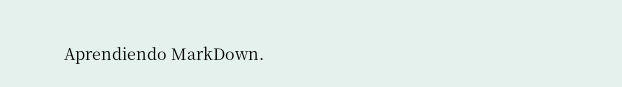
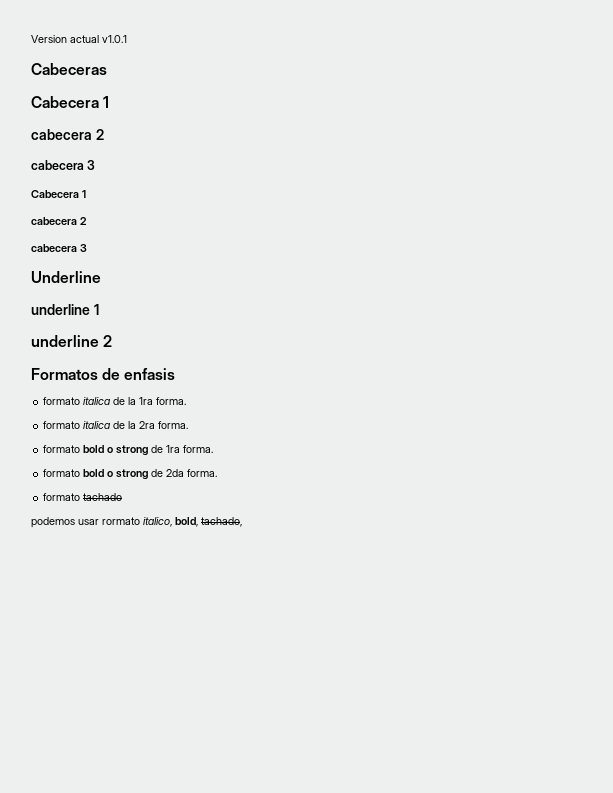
[64,46,265,64] Aprendiendo MarkDown. -> [31,35,127,43] [31,63,107,75] [31,96,110,108] [31,129,104,140] [31,160,96,170] [31,190,86,198] [31,217,87,225] [31,244,87,252] [31,271,101,283] [31,304,99,315] [31,335,113,347] [31,368,176,380] [43,397,187,405] [43,421,189,429] [43,445,214,456] [43,469,218,480] [43,493,123,501] [31,517,242,528] Version actual v1.0.1 // Cabeceras // Cabecera 1 // cabecera 2 // cabecera 3 // Cabecera 1 // cabecera 2 // cabecera 3 // Underline // underline 1 // underline 2 // Formatos de enfasis // formato italica de la 1ra forma. // formato italica de la 2ra forma. // formato bold o strong de 1ra forma. // formato bold o strong de 2da forma. // formato tachado // podemos usar rormato italico, bold, tachado,

